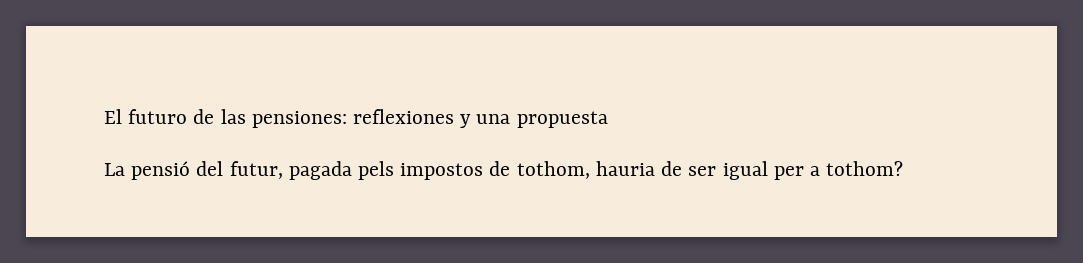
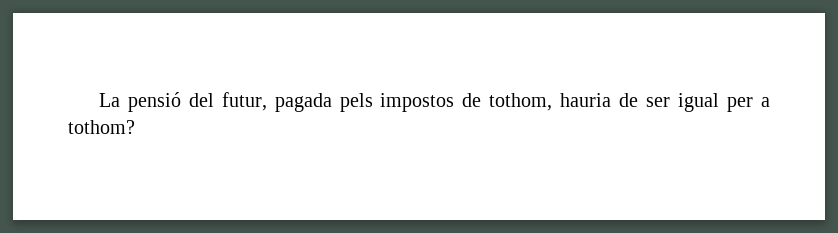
[104,109,608,128] El futuro de las pensiones: reflexiones y una propuesta // -> (98, 100) none

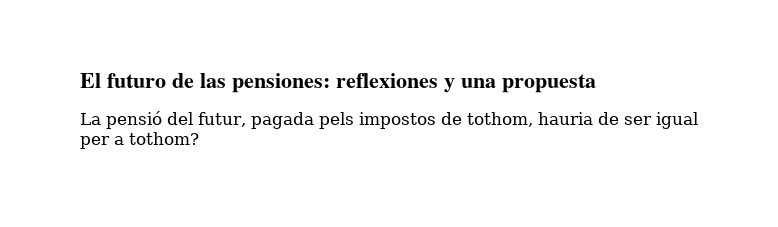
(98, 100) none -> [80,73,596,93] El futuro de las pensiones: reflexiones y una propuesta //

